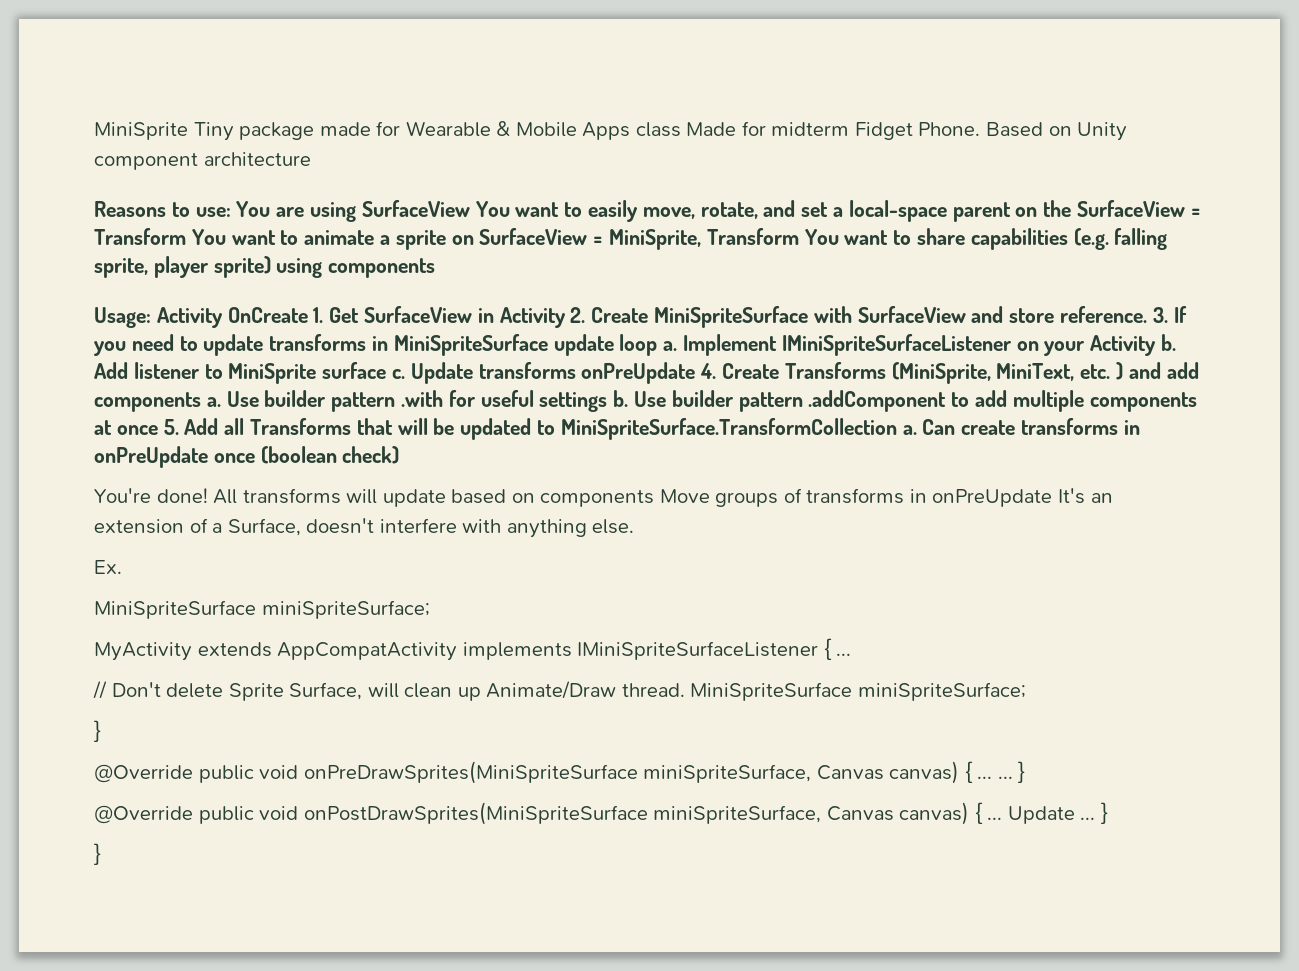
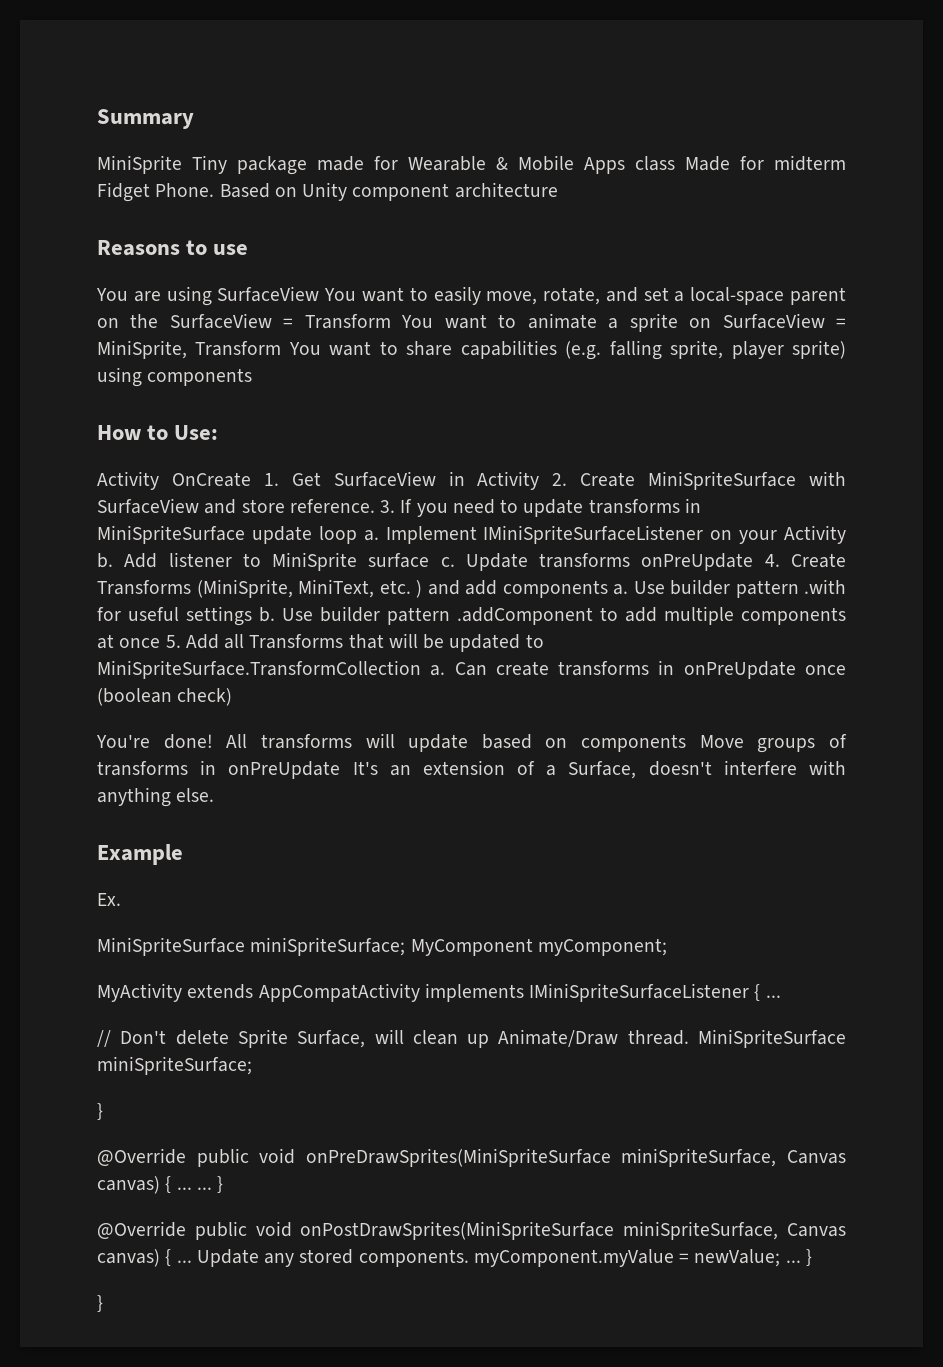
(94, 131) none -> [97,109,194,129] Summary //
[195,207,231,217] use: -> [213,244,249,255] use //
[94,307,151,328] Usage: -> [97,425,219,440] How to Use: //
(635, 526) none -> [97,844,183,865] // Example
(430, 609) none -> [410,938,667,956] MyComponent myComponent;
(1075, 815) none -> [264,1249,781,1267] any stored components. myComponent.myValue = newValue;

